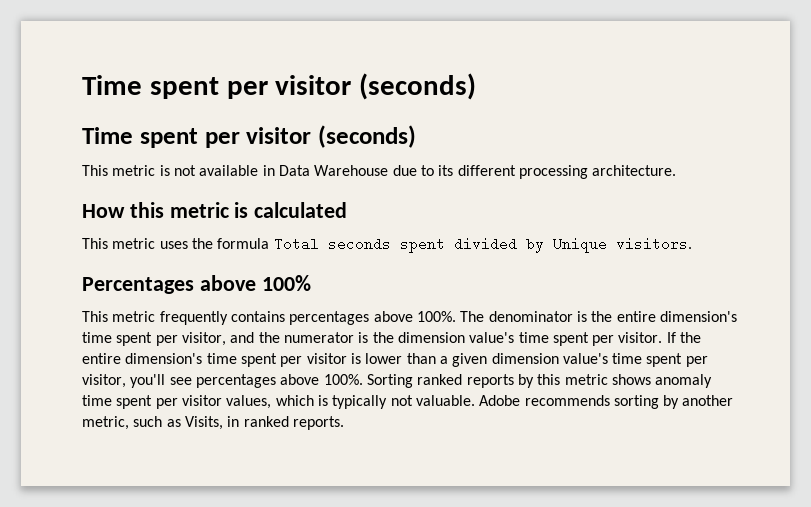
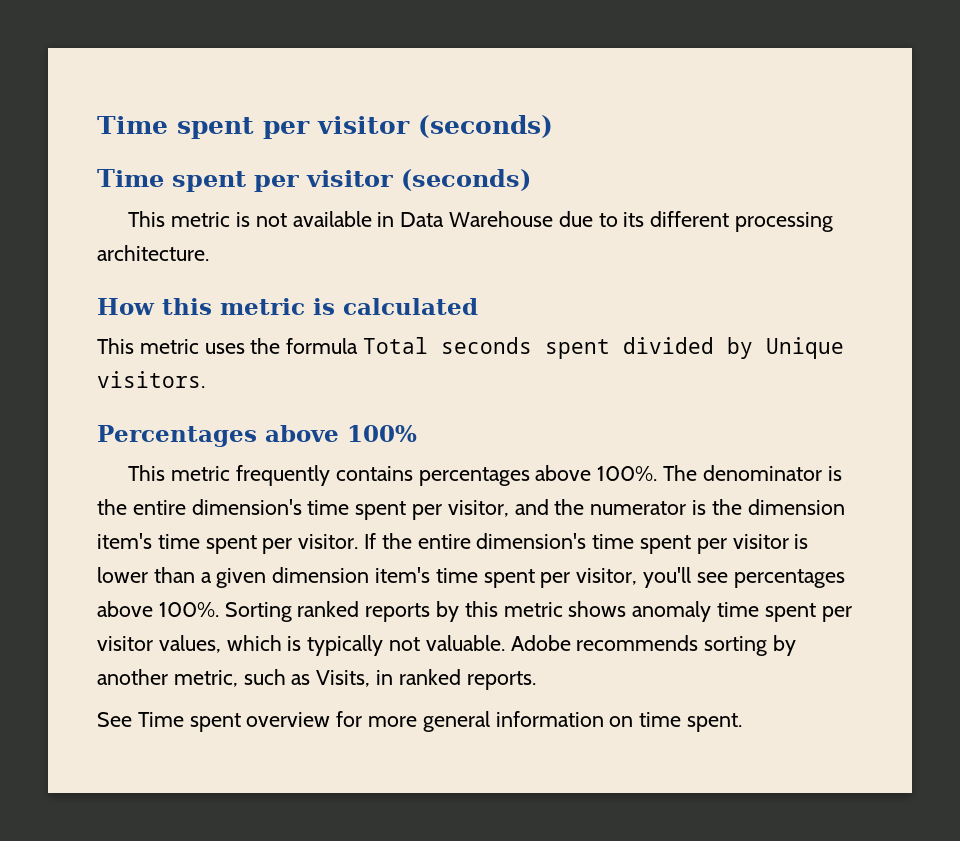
[469,332,515,343] value's -> [97,533,152,549] item's
[562,353,608,364] value's -> [375,567,431,583] item's
(344, 423) none -> [97,711,743,732] // See Time spent overview for more general information on time spent.

